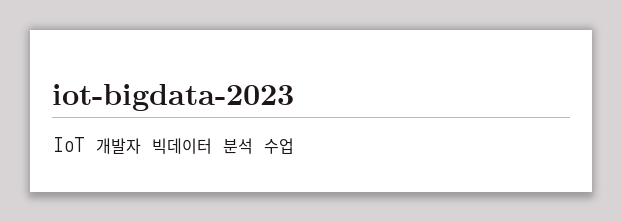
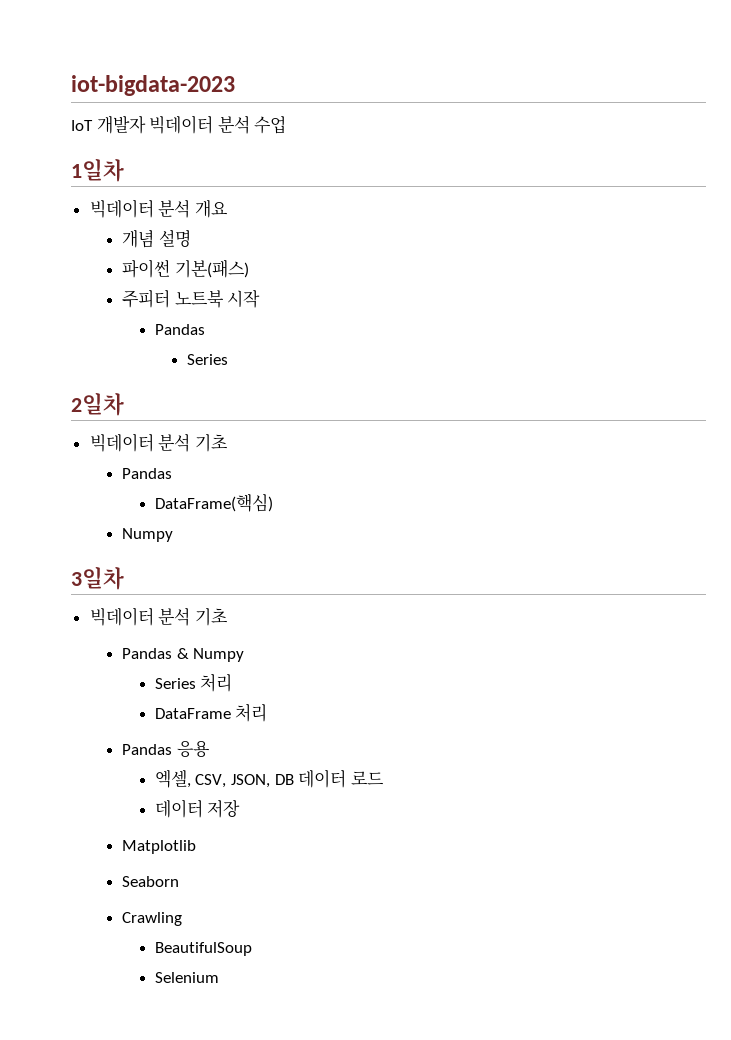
(294, 146) none -> [71,159,124,182] [89,199,228,218] [122,229,191,248] [122,259,249,278] [122,290,261,308] [154,324,205,335] [187,354,229,365] [71,393,124,416] [89,433,228,452] [122,468,173,479] [154,494,273,512] [122,528,174,542] [71,567,124,590] [89,607,228,626] [122,648,245,662] [154,673,233,692] [154,703,268,722] [122,741,210,757] [154,769,384,788] [154,799,241,818] [122,840,197,854] [122,876,180,887] [122,912,183,926] [154,942,252,956] [154,972,219,983] // 1일차 // 빅데이터 분석 개요 // 개념 설명 // 파이썬 기본(패스) // 주피터 노트북 시작 // Pandas // Series // 2일차 // 빅데이터 분석 기초 // Pandas // DataFrame(핵심) // Numpy // 3일차 // 빅데이터 분석 기초 // Pandas & Numpy // Series 처리 // DataFrame 처리 // Pandas 응용 // 엑셀, CSV, JSON, DB 데이터 로드 // 데이터 저장 // Matplotlib // Seaborn // Crawling // BeautifulSoup // Selenium

